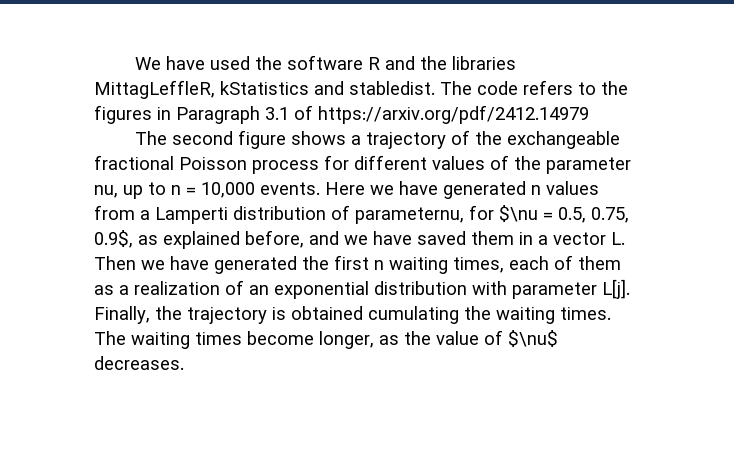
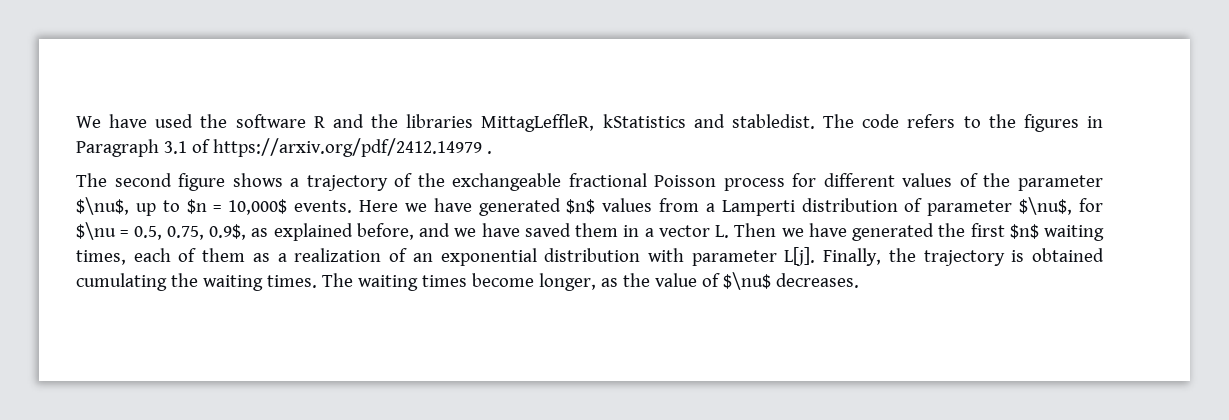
(589, 114) none -> [486,151,492,154] .
[94,185,118,198] nu, -> [76,197,129,215] $\nu$,
[171,182,255,198] n = 10,000 -> [186,199,288,215] $n = 10,000$
[531,185,541,195] n -> [566,199,596,214] $n$
[355,207,464,224] parameternu, -> [927,197,1073,216] parameter $\nu$,
[374,260,384,270] n -> [1009,224,1039,239] $n$

